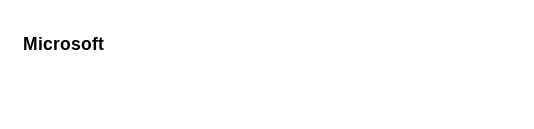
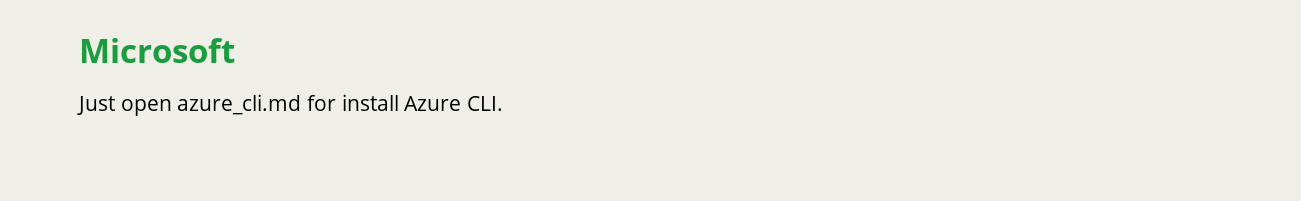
(104, 43) none -> [77,94,504,116] // Just open azure_cli.md for install Azure CLI.

